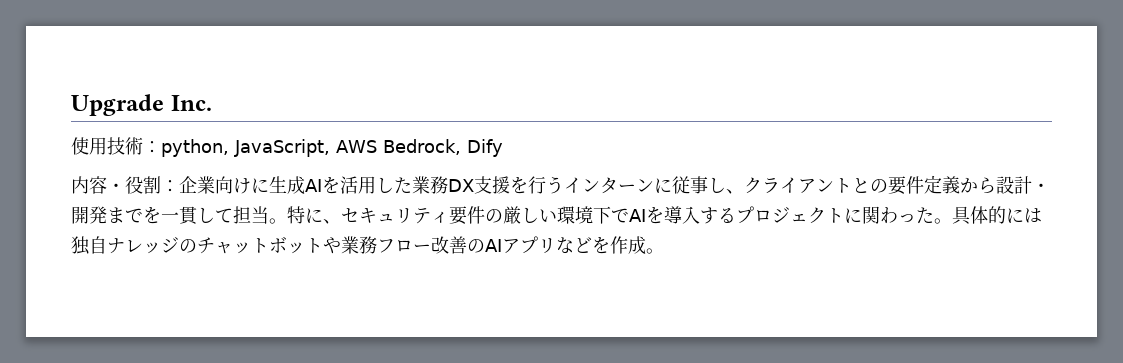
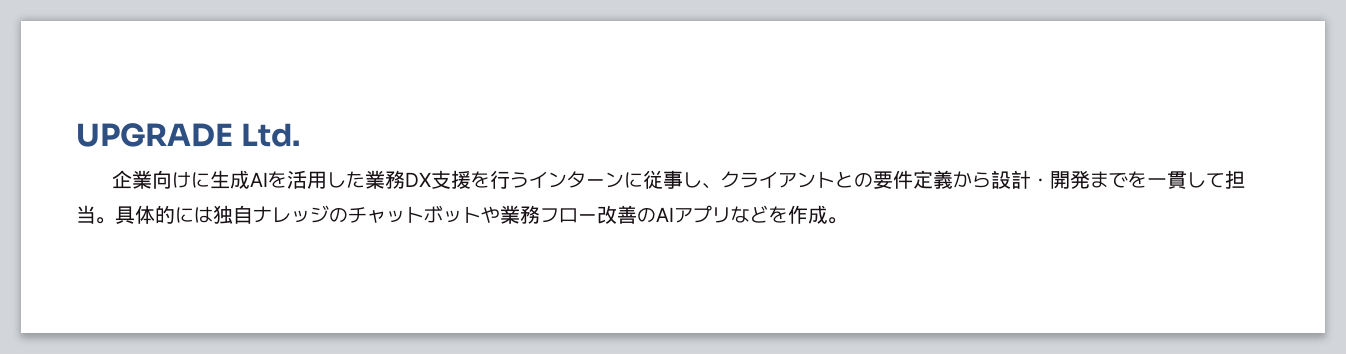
[71,94,212,116] [71,137,503,157] [71,176,179,194] Upgrade Inc. // 使用技術：python, JavaScript, AWS Bedrock, Dify // 内容・役割： -> [76,123,301,147] UPGRADE Ltd. //
[287,206,952,225] 特に、セキュリティ要件の厳しい環境下でAIを導入するプロジェクトに関わった。 -> (115, 220) none

